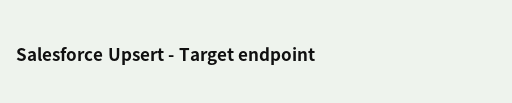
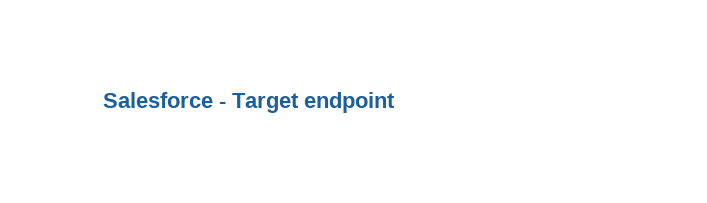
[107,48,164,65] Upsert -> (213, 100) none

